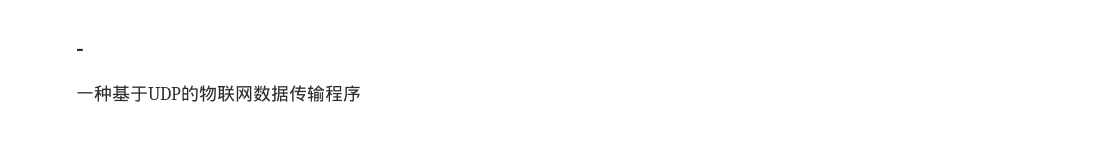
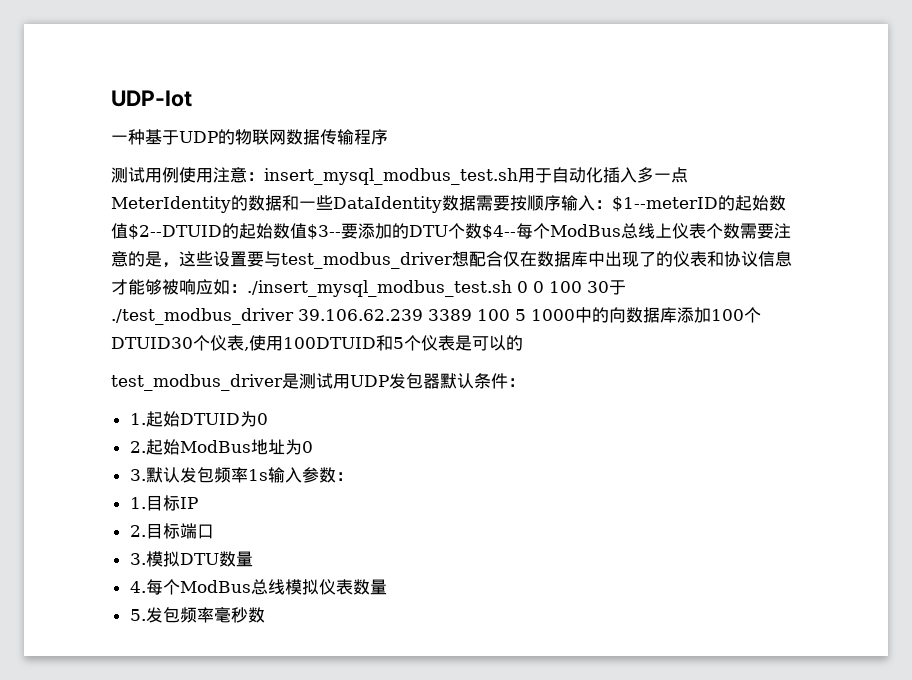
[76,48,84,56] - -> [111,90,192,107] UDP-Iot
(361, 93) none -> [111,167,688,185] [111,195,786,213] [111,223,791,240] [111,251,792,269] [111,279,626,297] [111,307,761,325] [111,335,523,351] [111,373,525,391] [129,411,268,427] [129,439,313,455] [129,467,353,483] [129,495,198,511] [129,523,214,539] [129,551,253,567] [129,579,387,595] [129,606,265,623] // 测试用例使用注意：insert_mysql_modbus_test.sh用于自动化插入多一点MeterIdentity的数据和一些DataIdentity数据需要按顺序输入：$1--meterID的起始数值$2--DTUID的起始数值$3--要添加的DTU个数$4--每个ModBus总线上仪表个数需要注意的是，这些设置要与test_modbus_driver想配合仅在数据库中出现了的仪表和协议信息才能够被响应如：./insert_mysql_modbus_test.sh 0 0 100 30于./test_modbus_driver 39.106.62.239 3389 100 5 1000中的向数据库添加100个DTUID30个仪表,使用100DTUID和5个仪表是可以的 // test_modbus_driver是测试用UDP发包器默认条件： // 1.起始DTUID为0 // 2.起始ModBus地址为0 // 3.默认发包频率1s输入参数： // 1.目标IP // 2.目标端口 // 3.模拟DTU数量 // 4.每个ModBus总线模拟仪表数量 // 5.发包频率毫秒数

